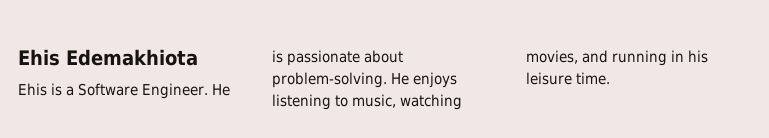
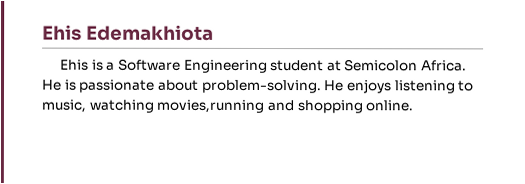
[142,83,208,99] Engineer. -> [183,59,468,74] Engineering student at Semicolon Africa.
[526,50,708,66] [526,72,610,85] movies, and running in his leisure time. -> [156,99,414,114] movies,running and shopping online.

